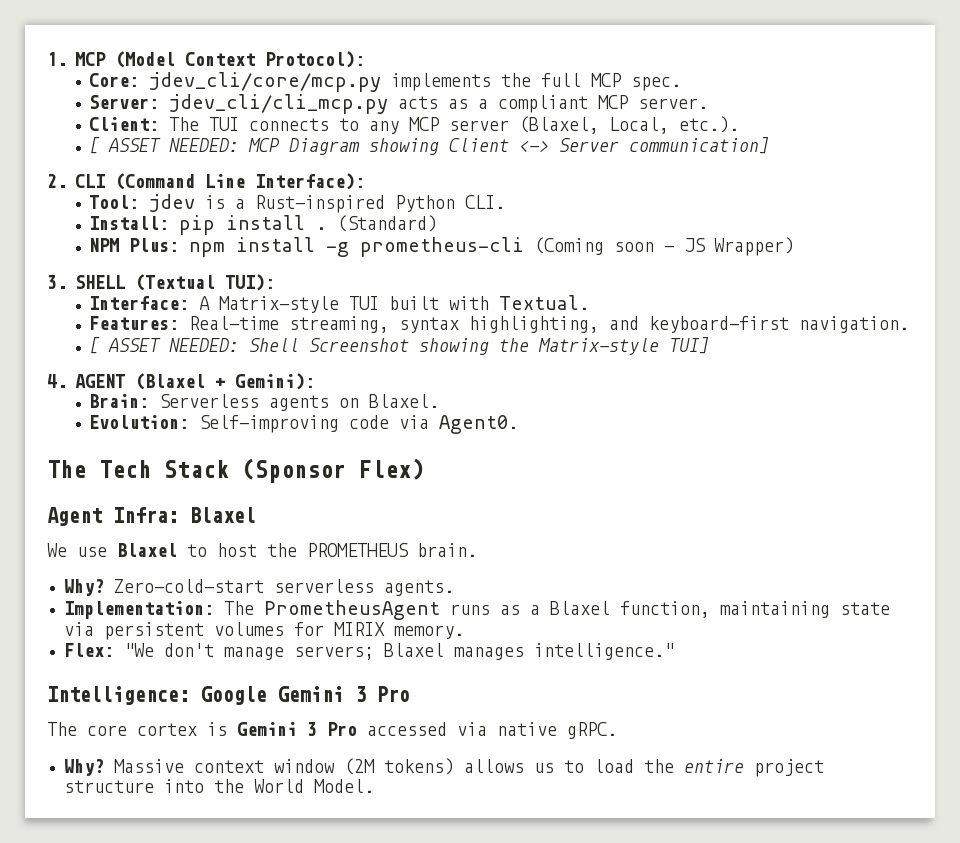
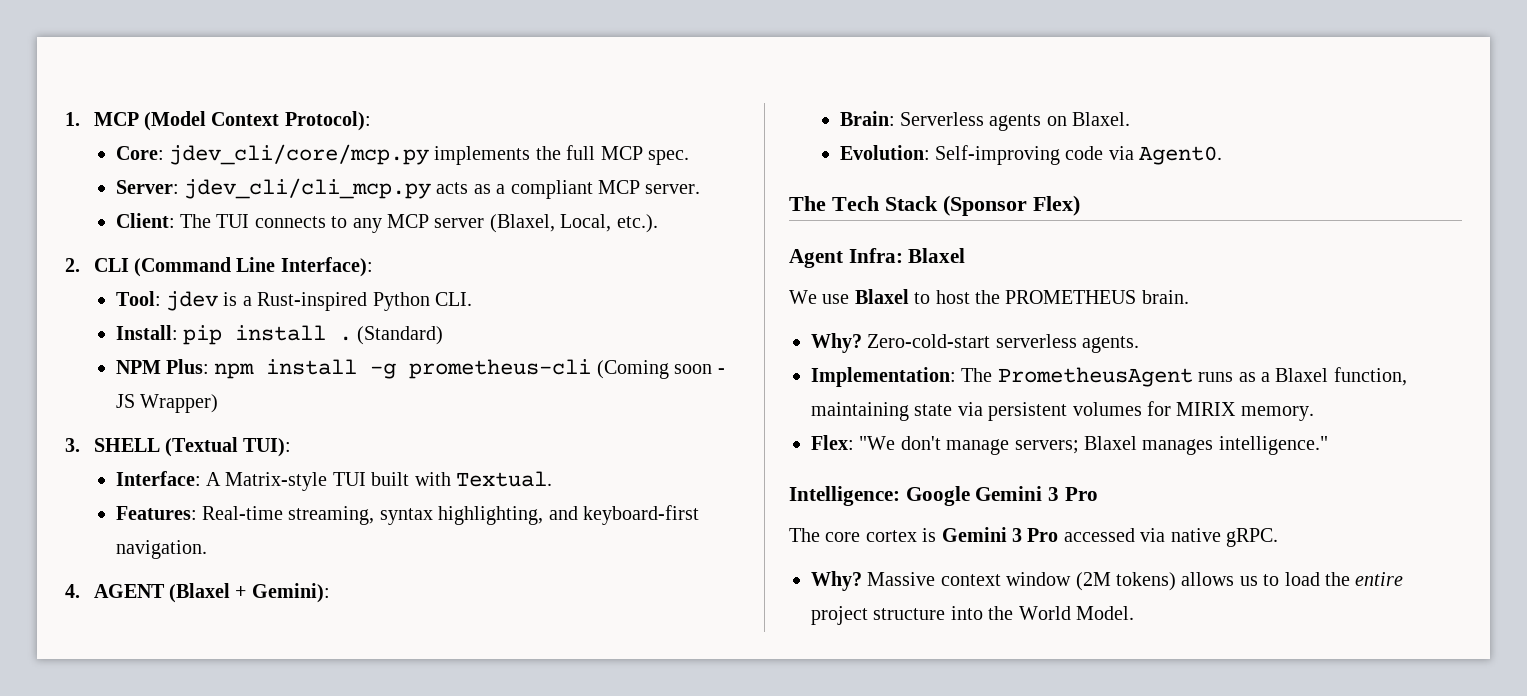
[89,137,770,155] // [ ASSET NEEDED: MCP Diagram showing Client <-> Server communication] -> (658, 223) none
[89,337,710,355] // [ ASSET NEEDED: Shell Screenshot showing the Matrix-style TUI] -> (207, 549) none

